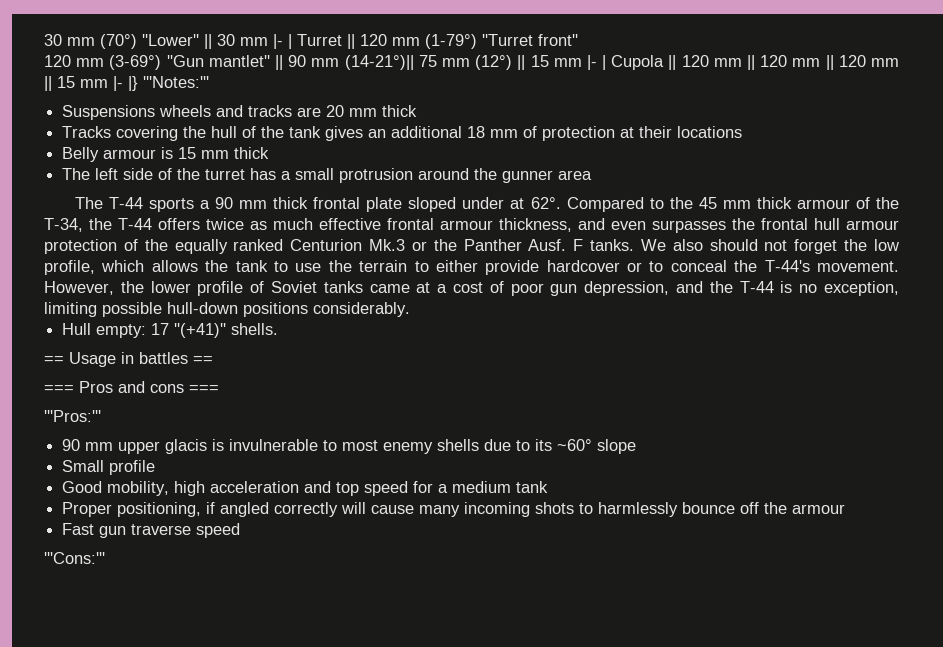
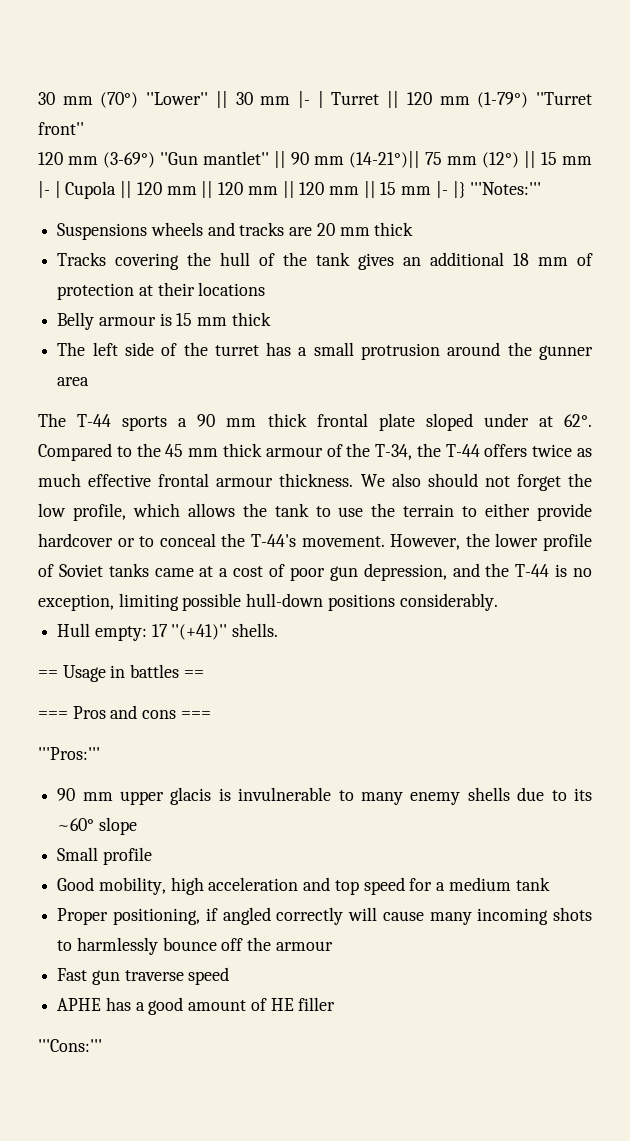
[499,218,899,233] [44,239,635,254] thickness, and even surpasses the frontal hull armour protection of the equally ranked Centurion Mk.3 or the Panther Ausf. F tanks. -> [279,473,354,487] thickness.
[342,440,379,451] most -> [361,792,404,805] many
(241, 530) none -> [57,997,336,1015] // APHE has a good amount of HE filler

